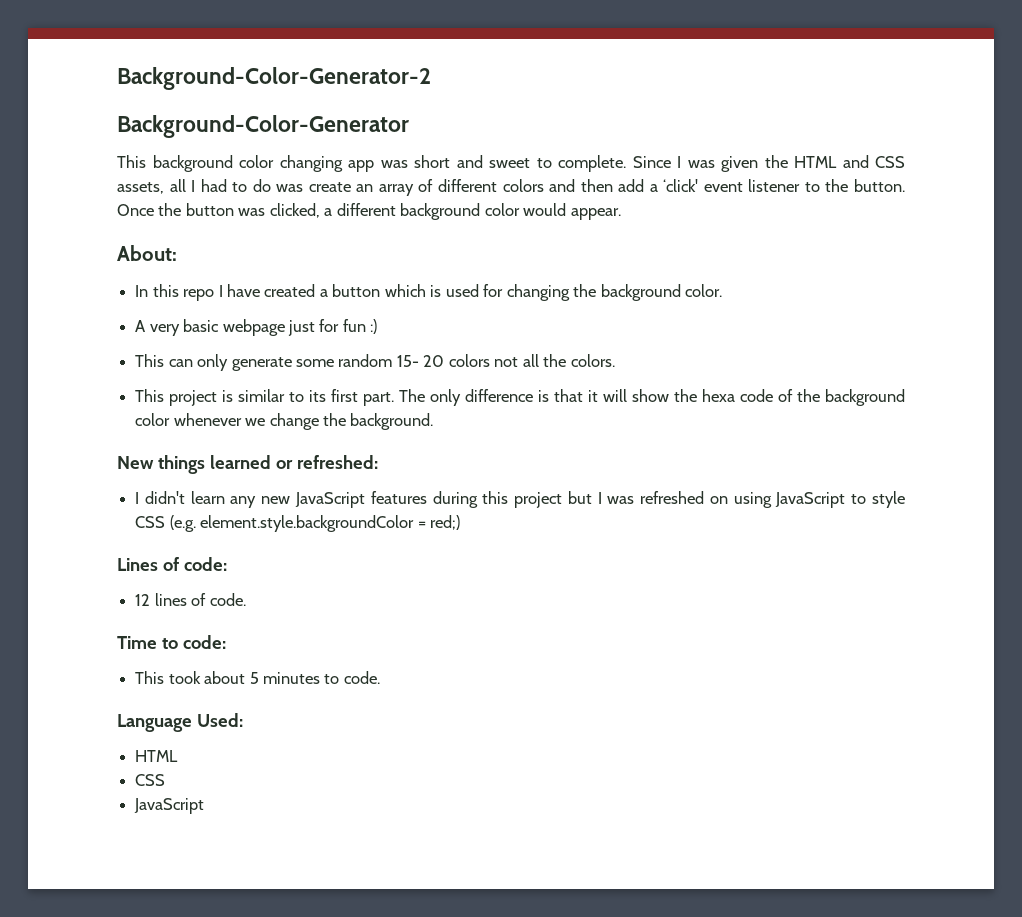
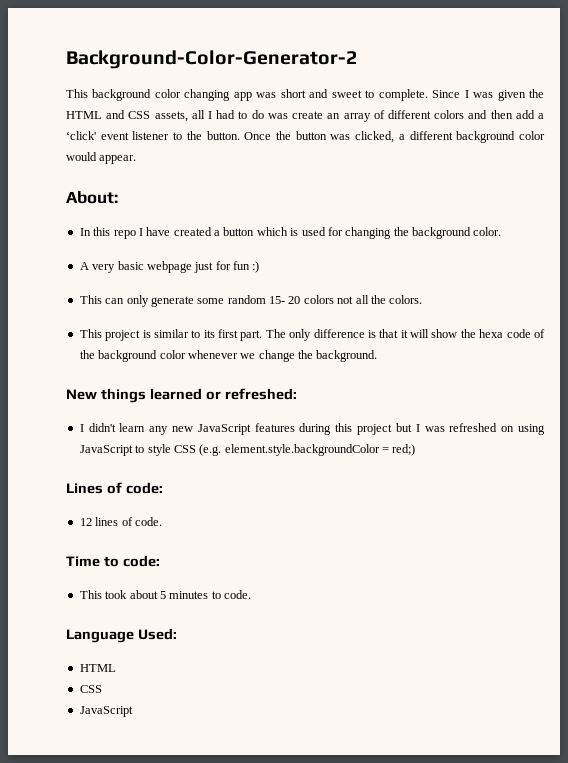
[117,115,409,138] // Background-Color-Generator -> (357, 59) none

